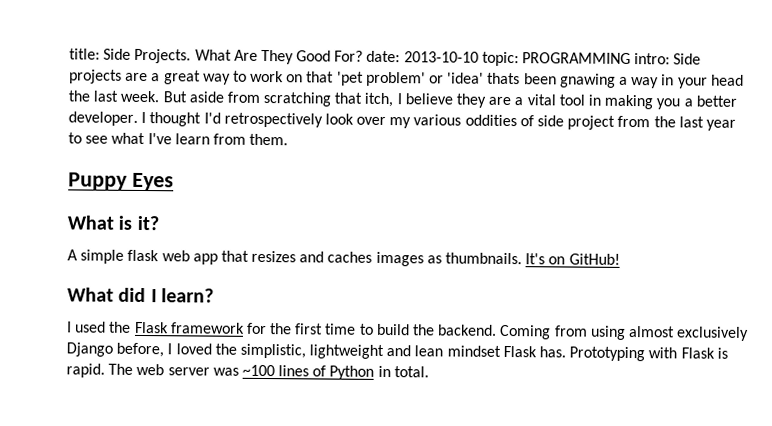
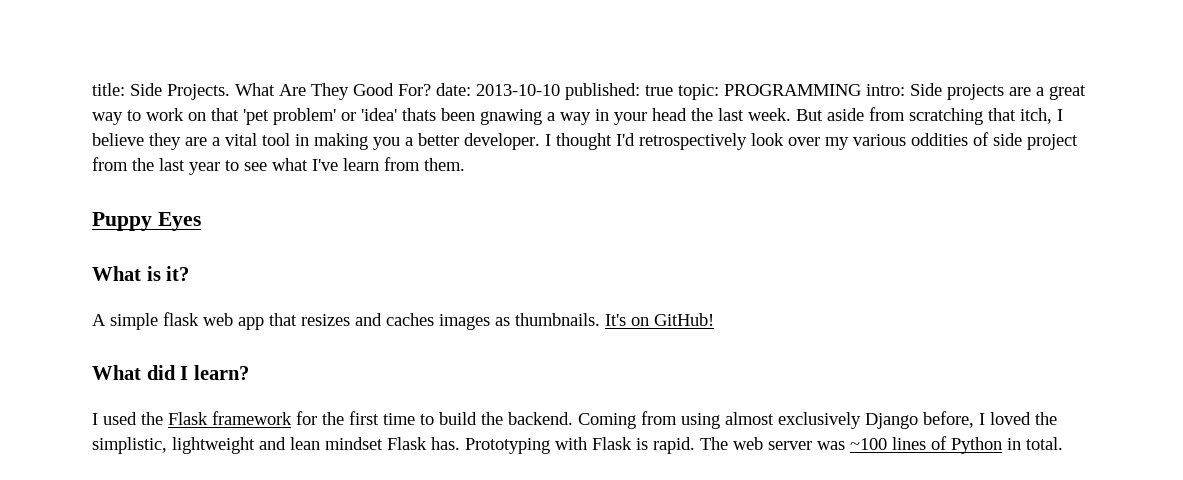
(479, 57) none -> [565,83,673,100] published: true

